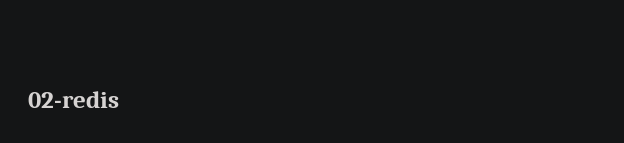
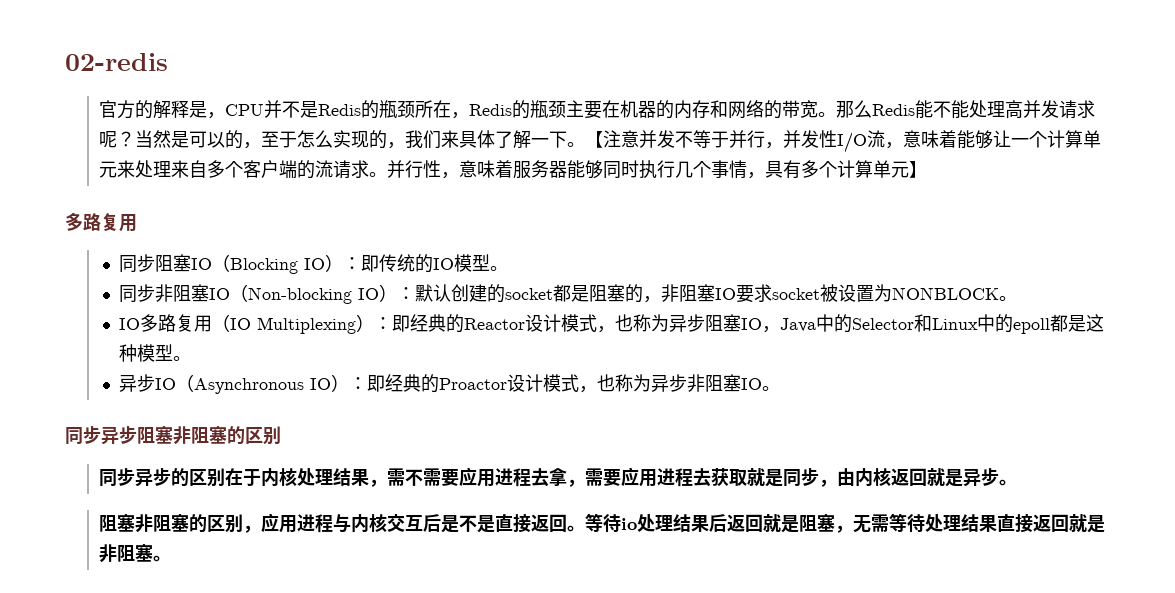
(119, 99) none -> [99,100,1096,119] [99,130,1102,153] [99,160,928,179] [65,212,137,232] [118,254,508,274] [118,284,1017,304] [118,314,1104,334] [118,344,191,362] [118,374,780,394] [65,426,281,445] [99,467,1018,487] [99,513,1106,533] [99,544,172,563] // 官方的解释是，CPU并不是Redis的瓶颈所在，Redis的瓶颈主要在机器的内存和网络的带宽。那么Redis能不能处理高并发请求呢？当然是可以的，至于怎么实现的，我们来具体了解一下。【注意并发不等于并行，并发性I/O流，意味着能够让一个计算单元来处理来自多个客户端的流请求。并行性，意味着服务器能够同时执行几个事情，具有多个计算单元】 // 多路复用 // 同步阻塞IO（Blocking IO）：即传统的IO模型。 // 同步非阻塞IO（Non-blocking IO）：默认创建的socket都是阻塞的，非阻塞IO要求socket被设置为NONBLOCK。 // IO多路复用（IO Multiplexing）：即经典的Reactor设计模式，也称为异步阻塞IO，Java中的Selector和Linux中的epoll都是这种模型。 // 异步IO（Asynchronous IO）：即经典的Proactor设计模式，也称为异步非阻塞IO。 // 同步异步阻塞非阻塞的区别 // 同步异步的区别在于内核处理结果，需不需要应用进程去拿，需要应用进程去获取就是同步，由内核返回就是异步。 // 阻塞非阻塞的区别，应用进程与内核交互后是不是直接返回。等待io处理结果后返回就是阻塞，无需等待处理结果直接返回就是非阻塞。

